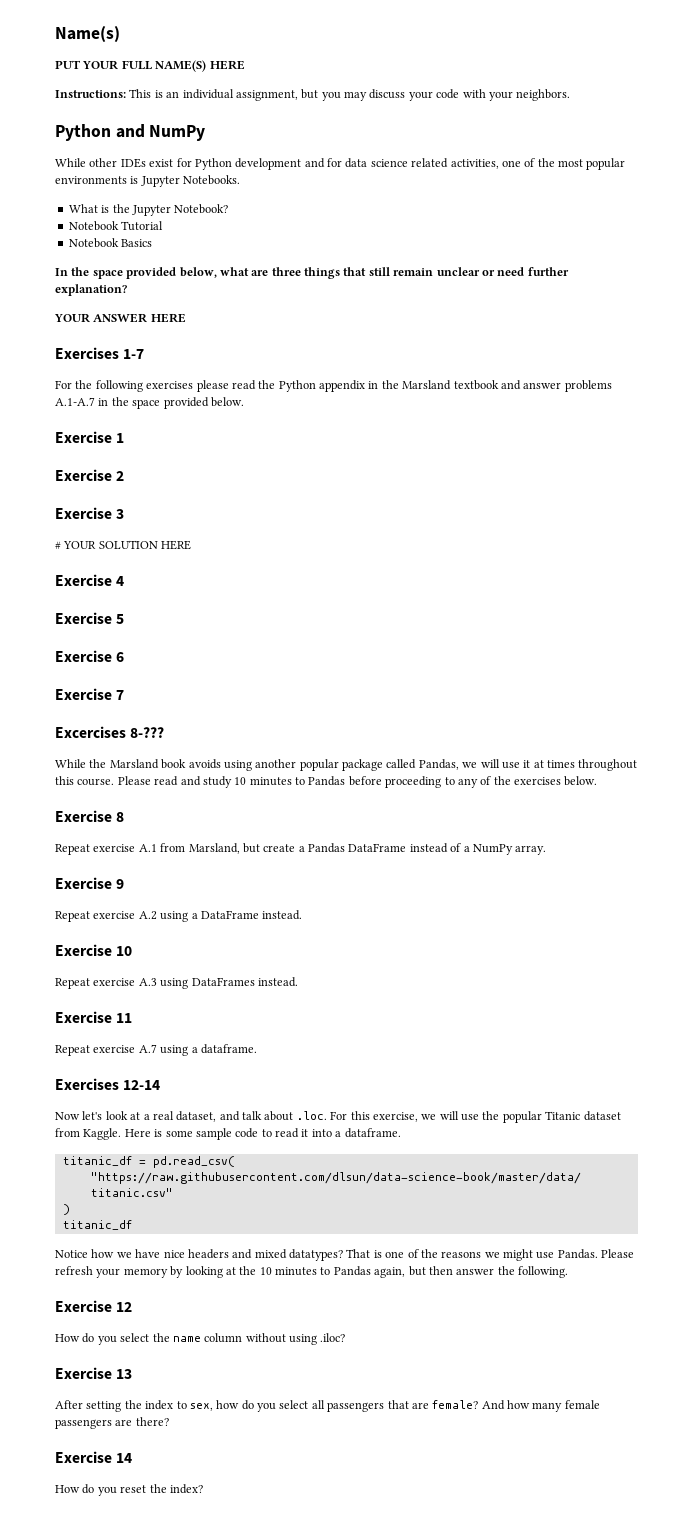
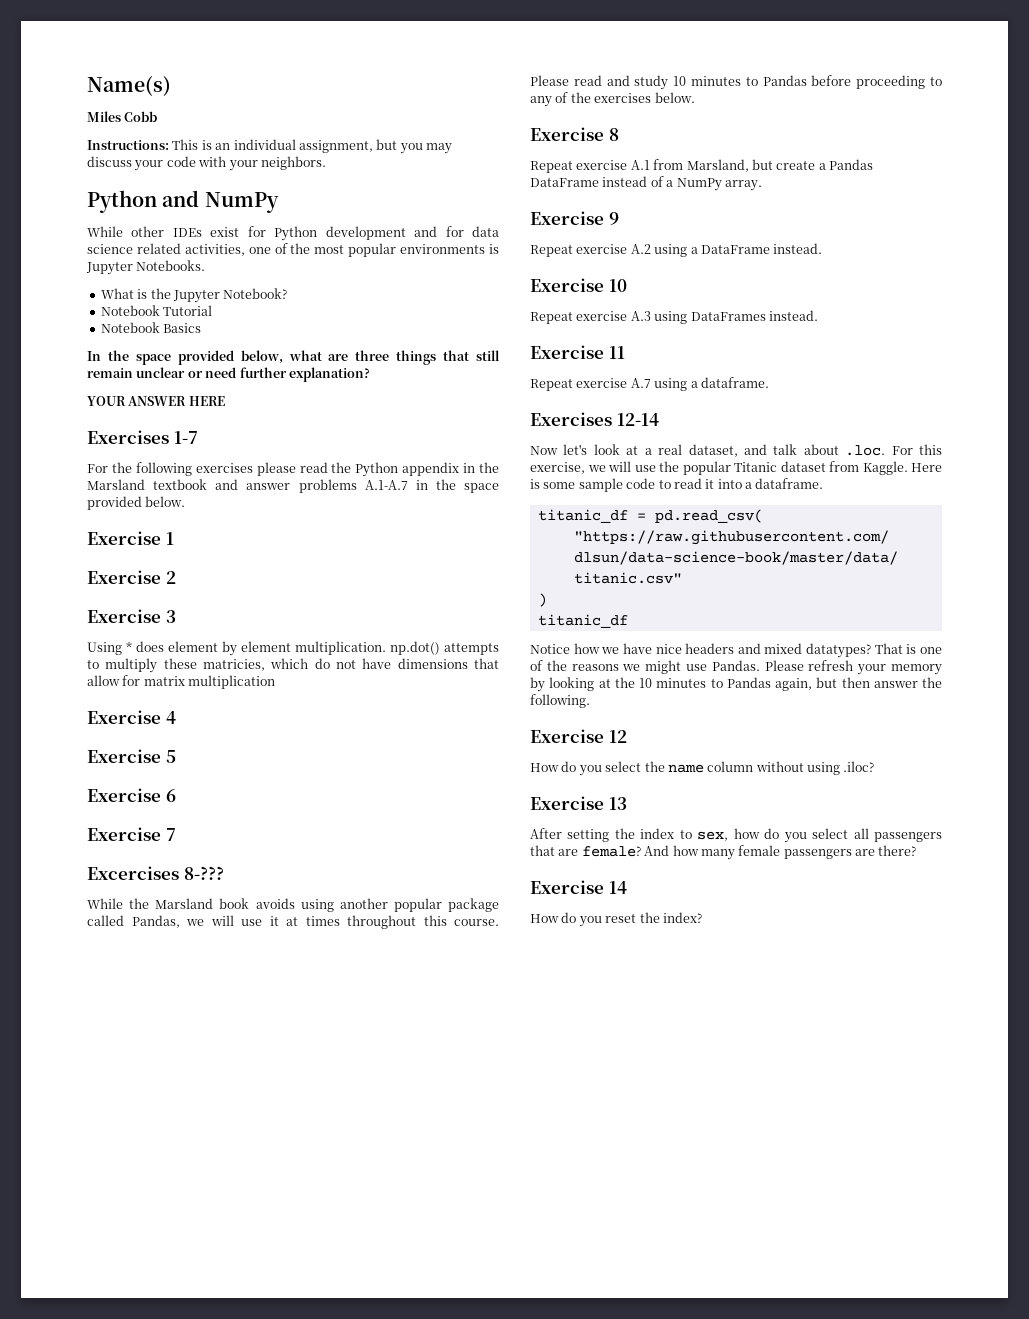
[55,60,245,72] PUT YOUR FULL NAME(S) HERE -> [87,111,158,122] Miles Cobb
[55,540,192,550] # YOUR SOLUTION HERE -> [87,641,499,656] [87,658,499,673] [87,675,276,689] Using * does element by element multiplication. np.dot() attempts to multiply these matricies, which do not have dimensions that allow for matrix multiplication

